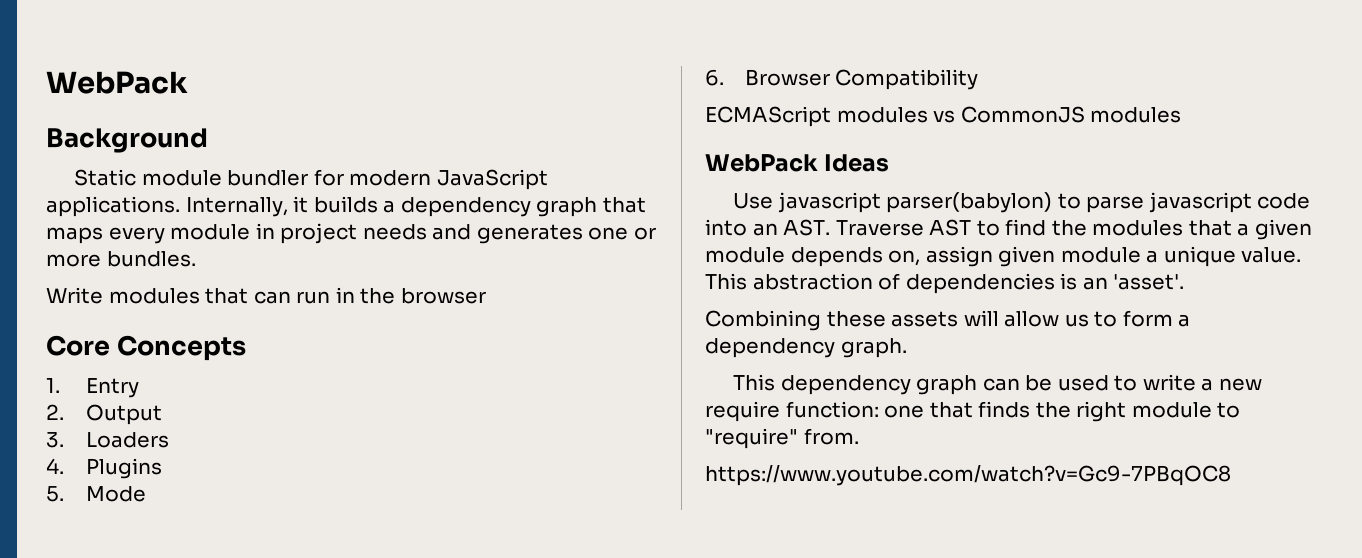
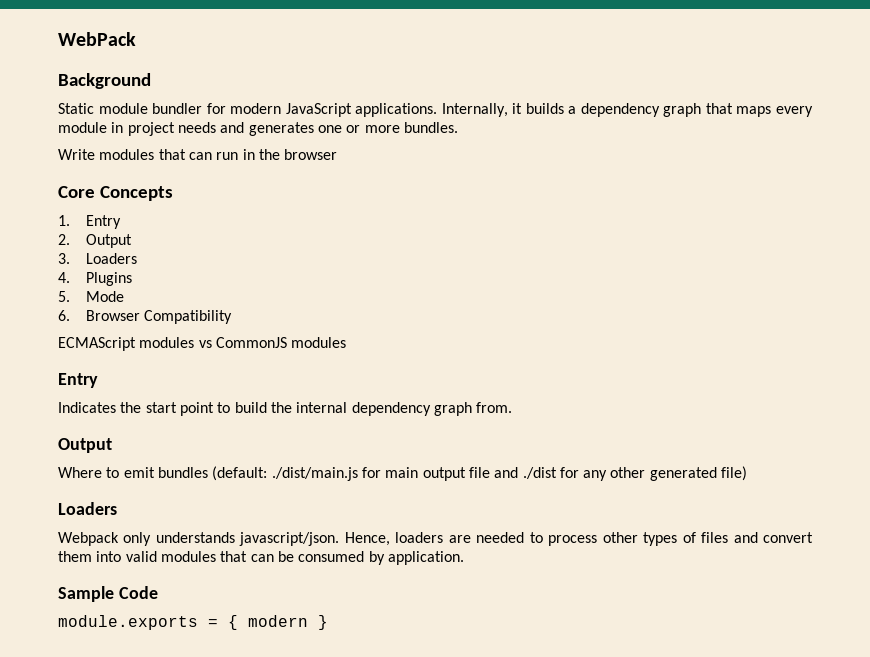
[705,154,890,172] [733,192,1311,213] [705,219,1312,240] [705,246,1302,267] [705,273,1185,294] [705,310,1191,331] [705,338,907,358] [733,374,1263,395] [705,401,1241,422] [705,428,859,449] [705,465,1231,486] WebPack Ideas // Use javascript parser(babylon) to parse javascript code into an AST. Traverse AST to find the modules that a given module depends on, assign given module a unique value. This abstraction of dependencies is an 'asset'. // Combining these assets will allow us to form a dependency graph. // This dependency graph can be used to write a new require function: one that finds the right module to "require" from. // https://www.youtube.com/watch?v=Gc9-7PBqOC8 -> [58,373,98,388] [58,402,513,416] [58,438,112,453] [58,466,748,481] [58,502,117,515] [58,532,814,546] [58,551,464,565] [58,586,158,602] [58,615,328,630] Entry // Indicates the start point to build the internal dependency graph from. // Output // Where to emit bundles (default: ./dist/main.js for main output file and ./dist for any other generated file) // Loaders // Webpack only understands javascript/json. Hence, loaders are needed to process other types of files and convert them into valid modules that can be consumed by application. // Sample Code // module.exports = { modern }

